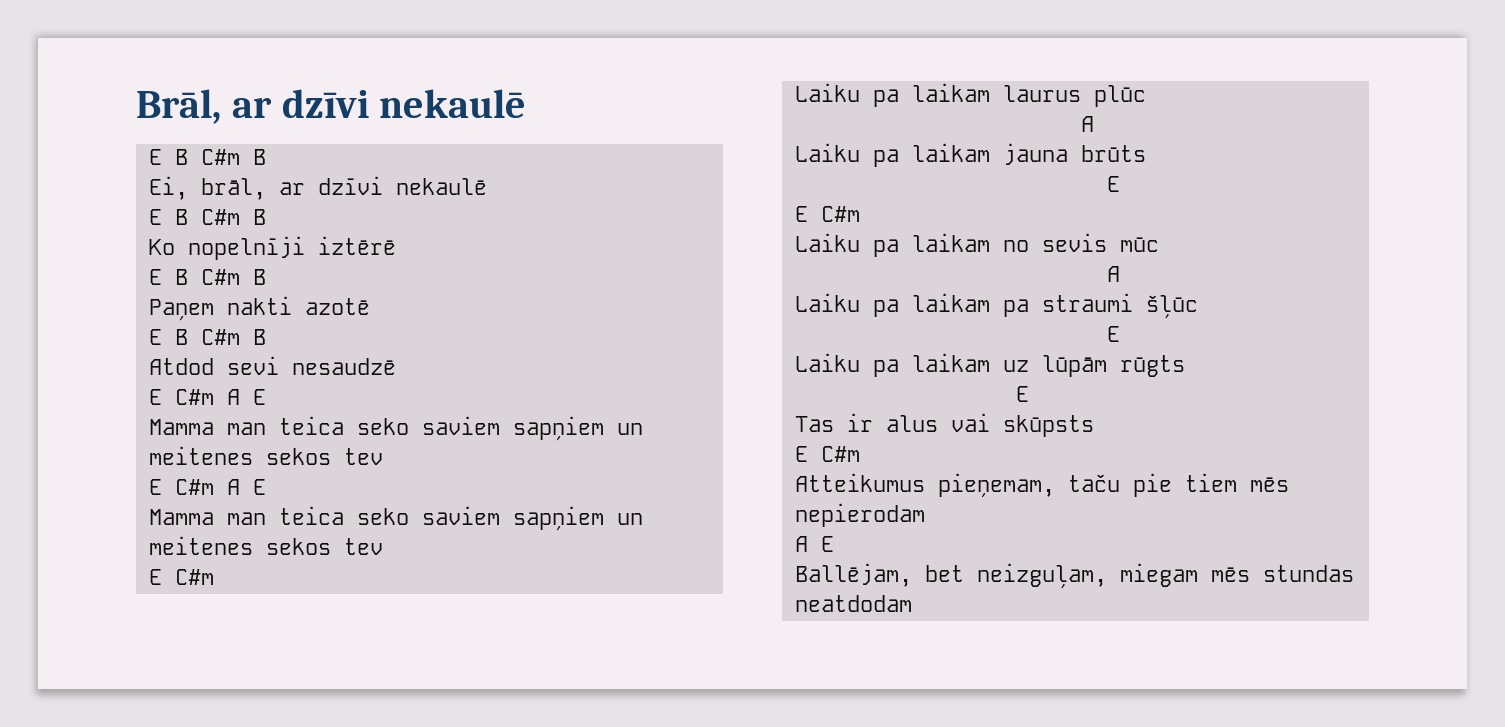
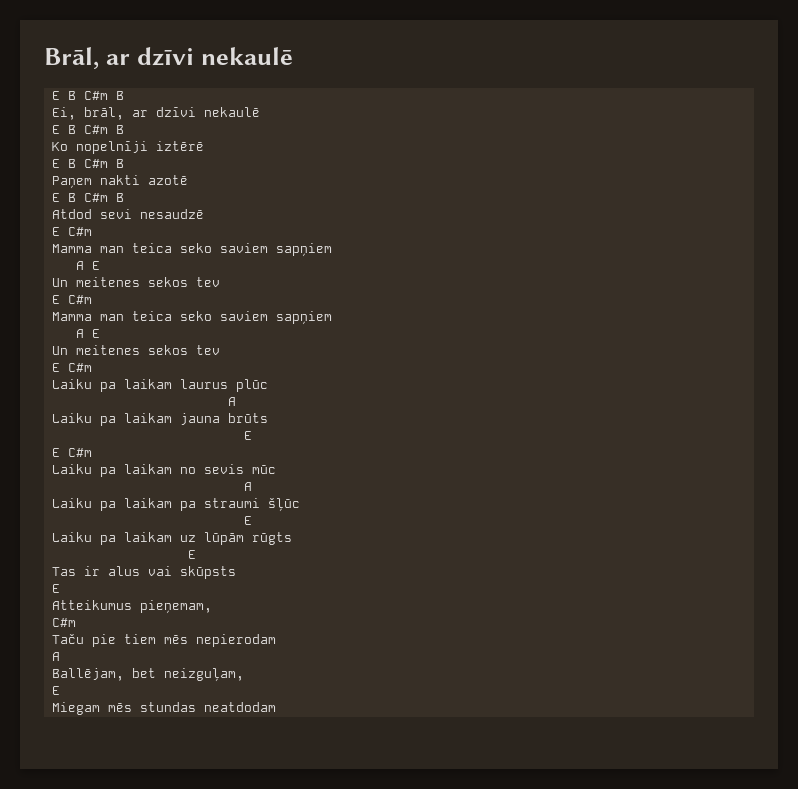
[227,389,267,405] [149,416,644,441] [149,446,384,465] [149,479,267,495] [149,506,644,531] A E // Mamma man teica seko saviem sapņiem un meitenes sekos tev // E C#m A E // Mamma man teica seko saviem sapņiem un -> [52,243,333,257] [76,261,101,270] [52,277,221,287] [52,295,93,304] [52,311,333,325] [76,329,101,338] [52,346,69,355] // Mamma man teica seko saviem sapņiem // A E // Un meitenes sekos tev // E C#m // Mamma man teica seko saviem sapņiem // A E // Un
[821,446,861,462] C#m -> (61, 588) none
[1068,474,1121,492] taču -> [52,618,77,627] [52,634,85,644] // C#m // Taču
[821,536,835,552] E -> (61, 656) none
[1120,563,1199,587] miegam -> [52,686,61,695] [52,702,101,715] // E // Miegam

